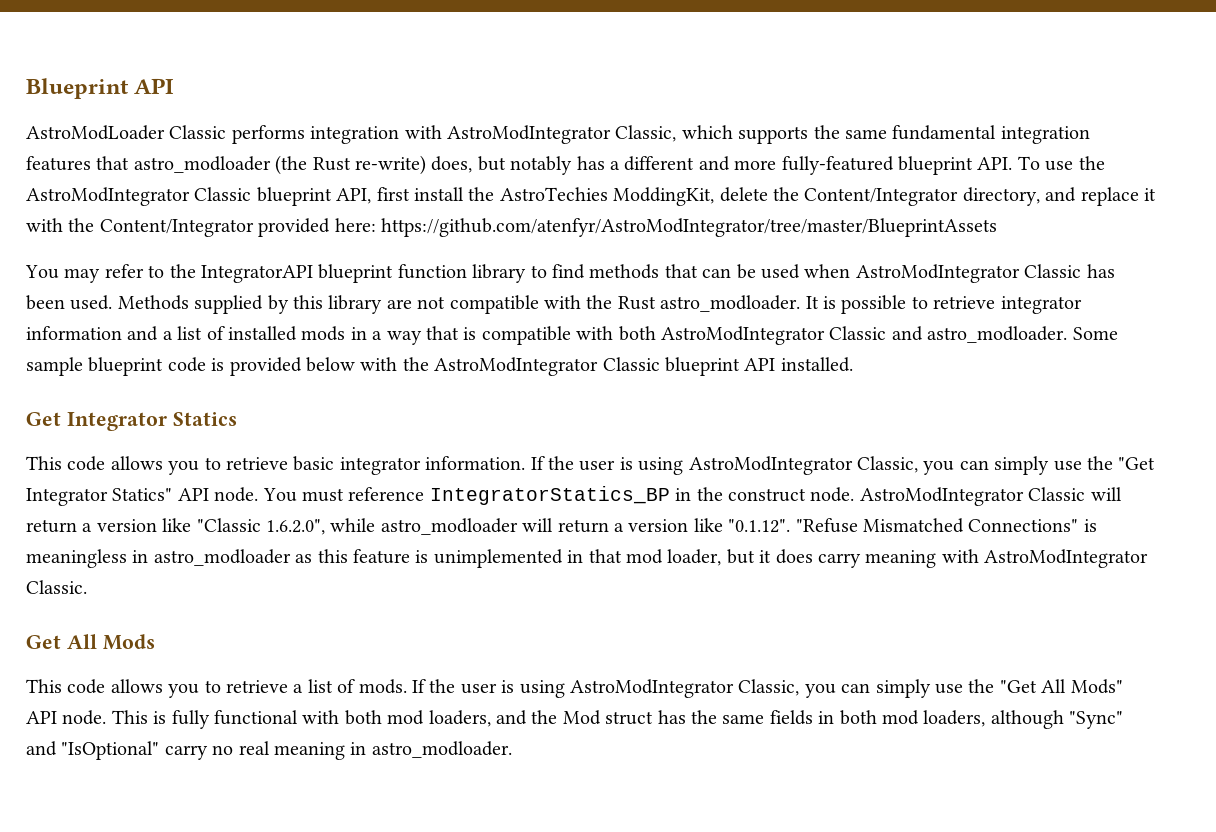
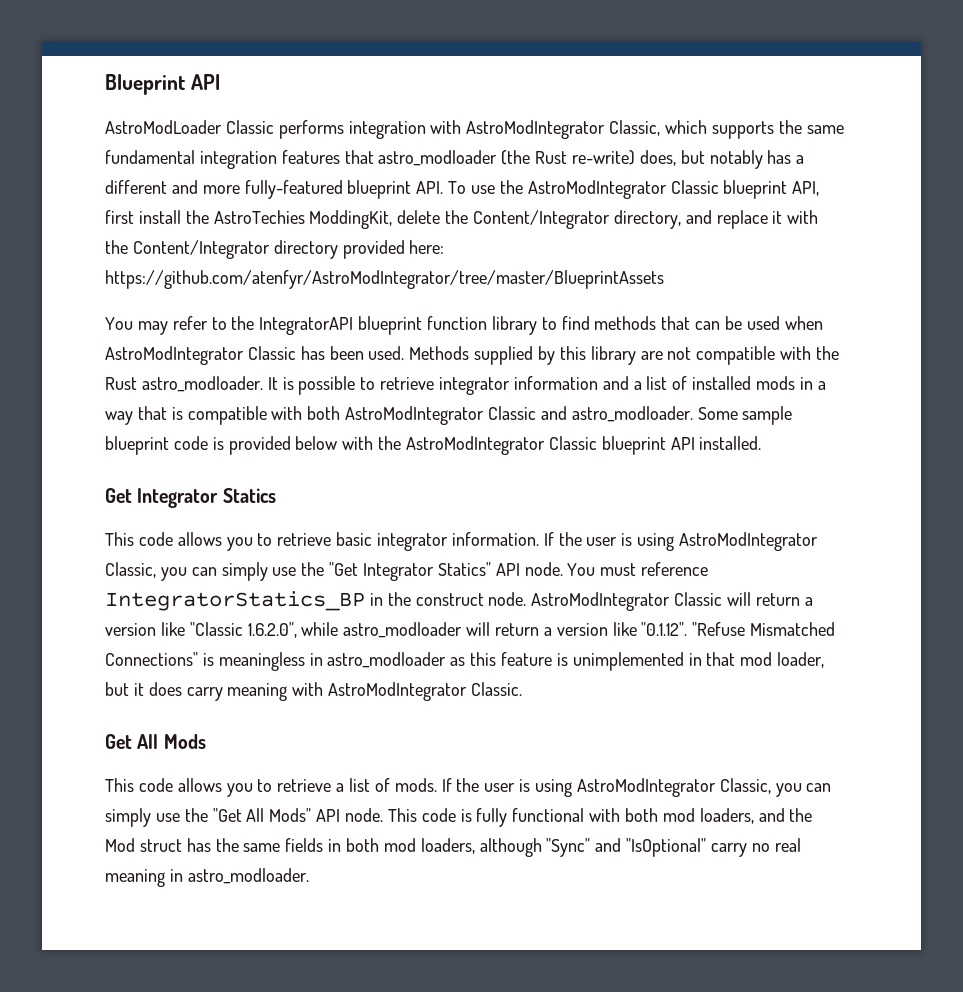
(254, 228) none -> [273,240,338,259] directory
(148, 717) none -> [421,808,456,822] code

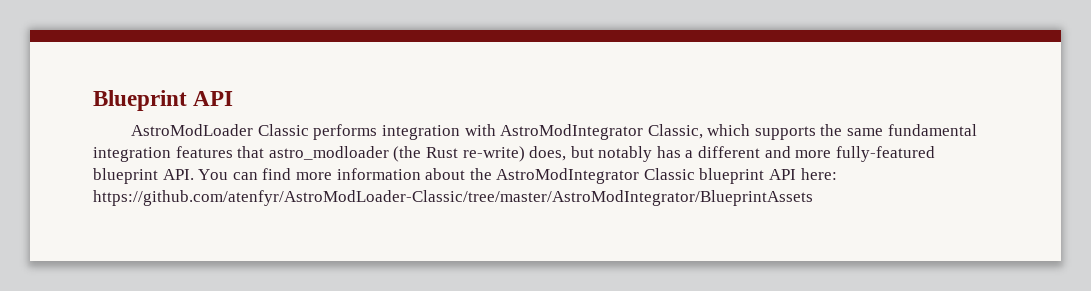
[448,180,820,199] [105,210,819,229] [105,240,445,259] [105,270,664,289] [105,316,823,335] [105,346,840,365] [105,376,826,395] [105,406,793,425] [105,436,374,455] To use the AstroModIntegrator Classic blueprint API, first install the AstroTechies ModdingKit, delete the Content/Integrator directory, and replace it with the Content/Integrator directory provided here: https://github.com/atenfyr/AstroModIntegrator/tree/master/BlueprintAssets // You may refer to the IntegratorAPI blueprint function library to find methods that can be used when AstroModIntegrator Classic has been used. Methods supplied by this library are not compatible with the Rust astro_modloader. It is possible to retrieve integrator information and a list of installed mods in a way that is compatible with both AstroModIntegrator Classic and astro_modloader. Some sample blueprint code is provided below with -> [198,168,466,180] You can find more information about
[699,436,762,450] [105,488,276,508] [105,532,819,551] [105,562,709,581] [105,591,813,611] [105,622,836,638] [105,652,825,671] [105,682,523,701] [105,734,206,749] [105,778,832,797] [105,808,813,827] [105,838,801,857] [105,868,309,887] installed. // Get Integrator Statics // This code allows you to retrieve basic integrator information. If the user is using AstroModIntegrator Classic, you can simply use the "Get Integrator Statics" API node. You must reference IntegratorStatics_BP in the construct node. AstroModIntegrator Classic will return a version like "Classic 1.6.2.0", while astro_modloader will return a version like "0.1.12". "Refuse Mismatched Connections" is meaningless in astro_modloader as this feature is unimplemented in that mod loader, but it does carry meaning with AstroModIntegrator Classic. // Get All Mods // This code allows you to retrieve a list of mods. If the user is using AstroModIntegrator Classic, you can simply use the "Get All Mods" API node. This code is fully functional with both mod loaders, and the Mod struct has the same fields in both mod loaders, although "Sync" and "IsOptional" carry no real meaning in astro_modloader. -> [800,168,837,180] [93,190,813,206] here: https://github.com/atenfyr/AstroModLoader-Classic/tree/master/AstroModIntegrator/BlueprintAssets

